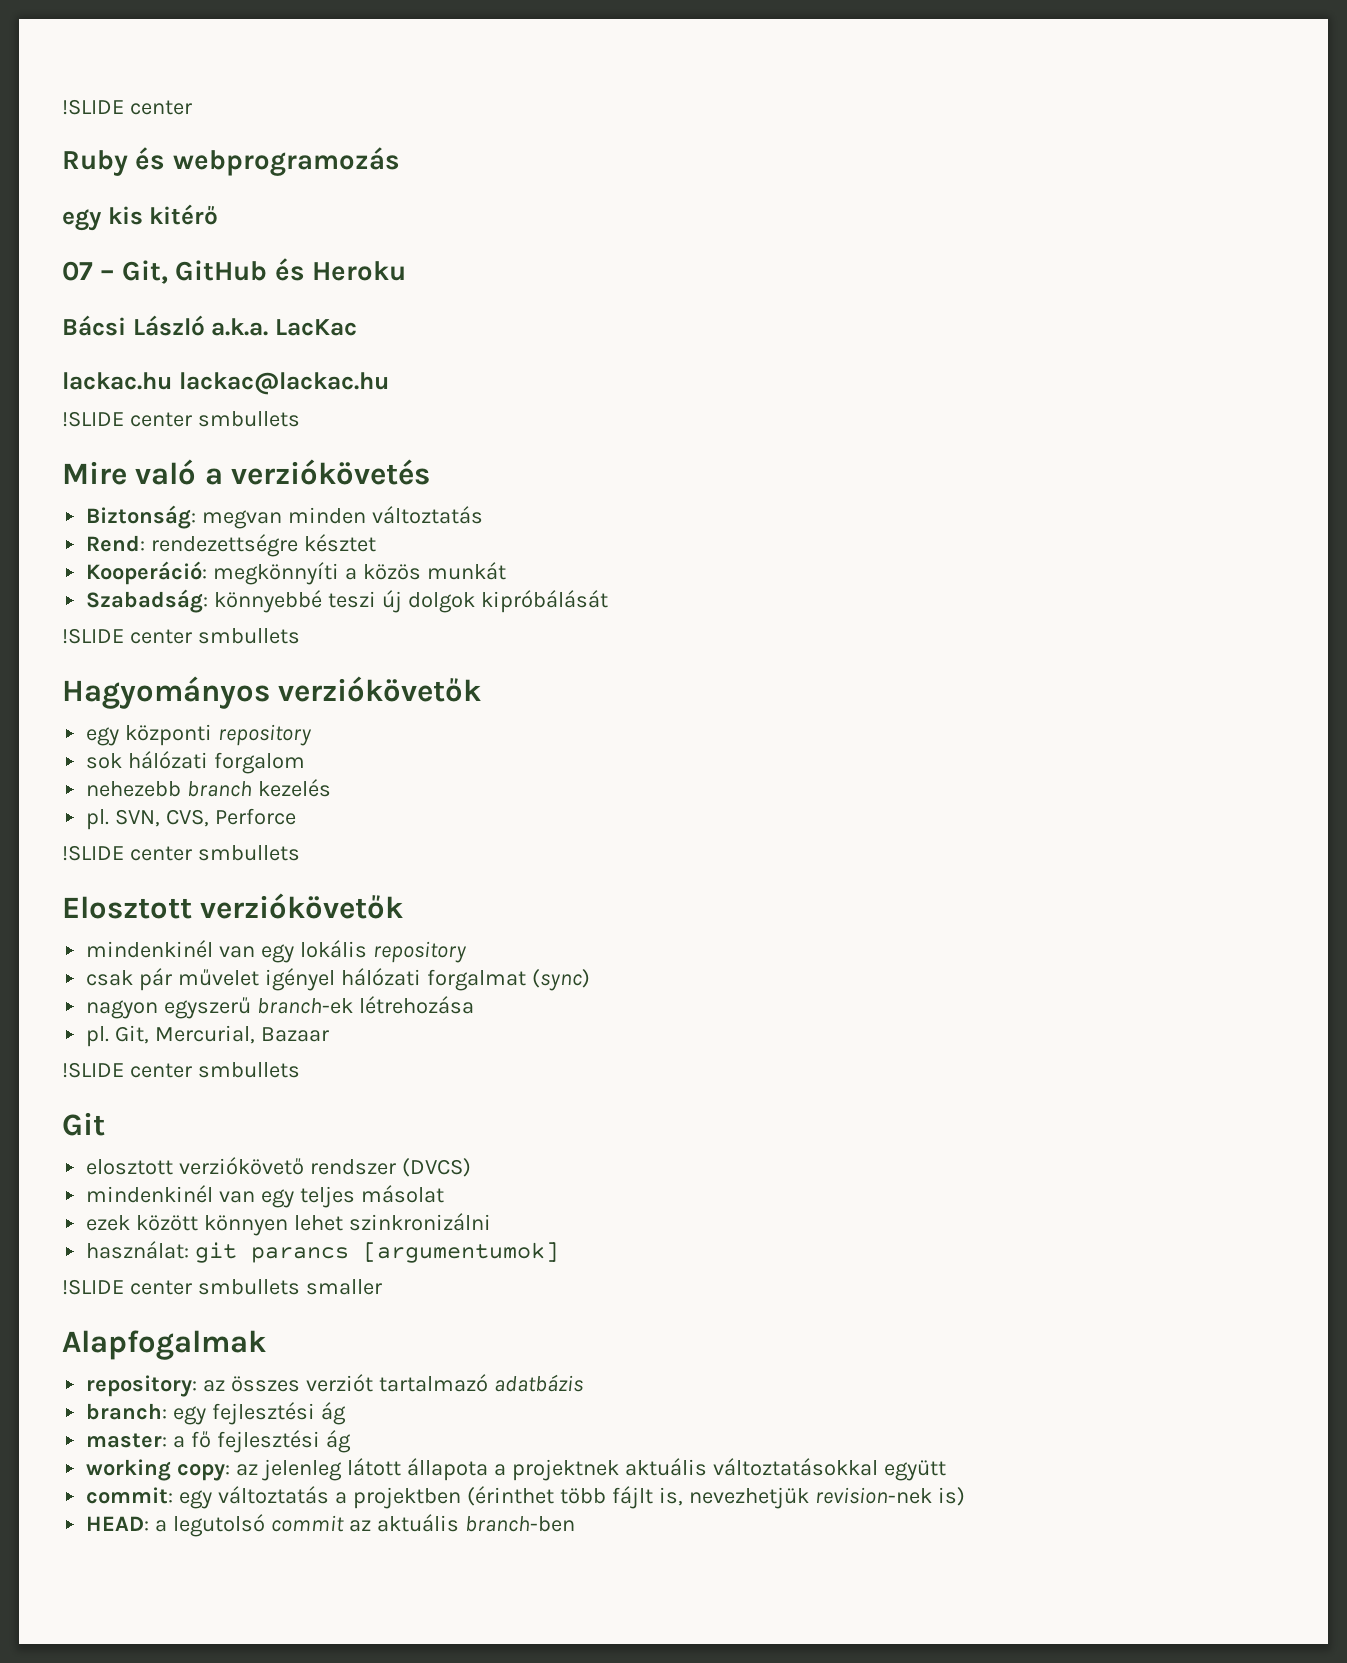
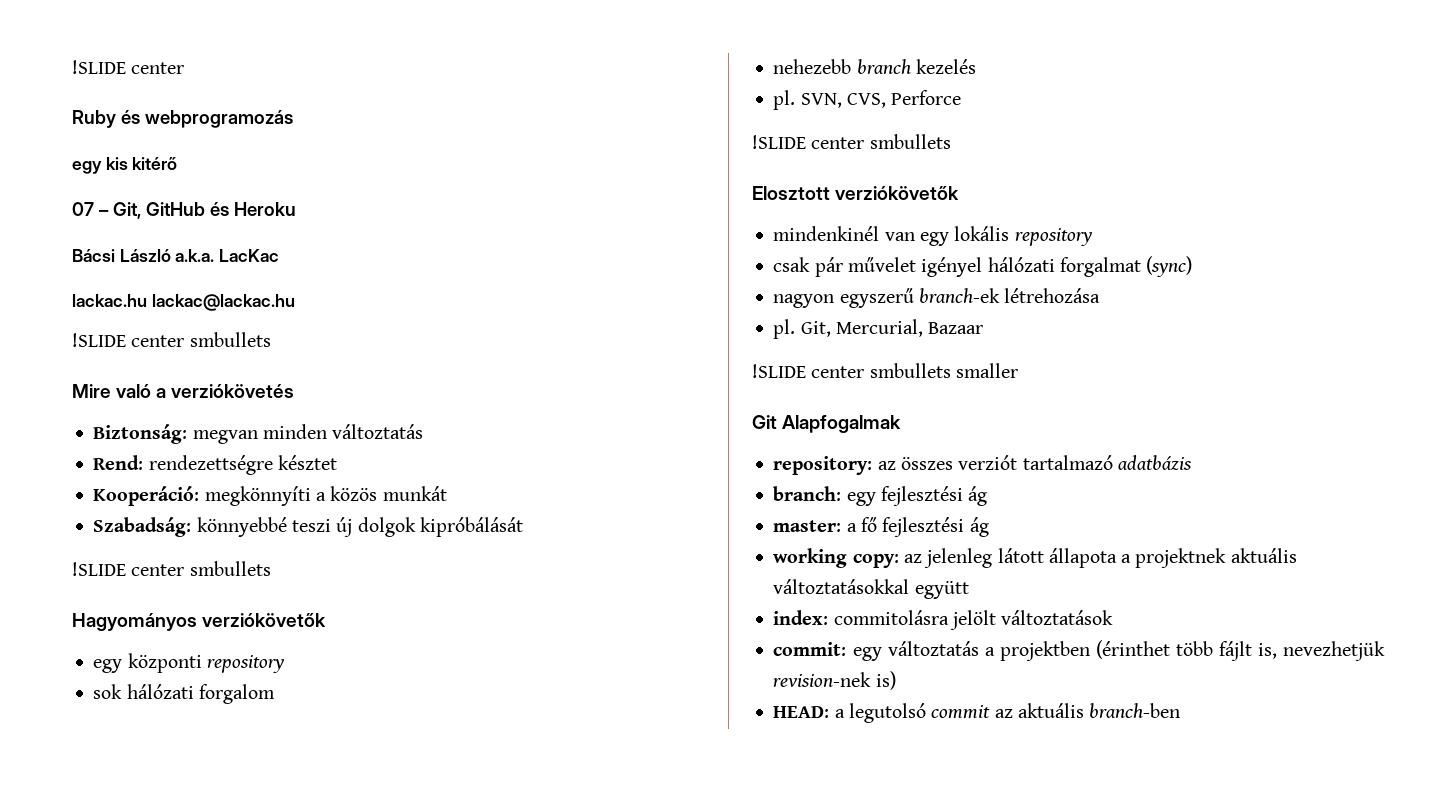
(300, 1070) none -> [955,363,1018,378] smaller
[86,1157,472,1177] [86,1185,444,1208] [86,1213,491,1236] [86,1241,560,1263] [62,1279,382,1295] // elosztott verziókövető rendszer (DVCS) // mindenkinél van egy teljes másolat // ezek között könnyen lehet szinkronizálni // használat: git parancs [argumentumok] // !SLIDE center smbullets smaller // -> (777, 422) none
(946, 1470) none -> [773,610,1114,630] // index: commitolásra jelölt változtatások

